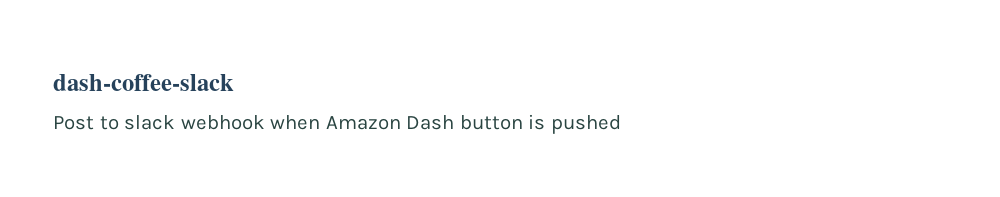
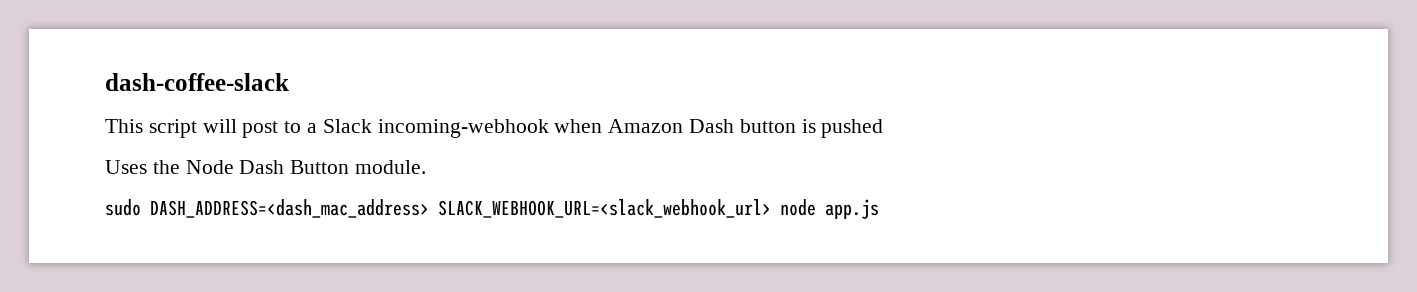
[53,115,265,130] Post to slack webhook -> [105,119,549,138] This script will post to a Slack incoming-webhook
(621, 124) none -> [105,160,427,174] [105,199,879,219] // Uses the Node Dash Button module. // sudo DASH_ADDRESS=<dash_mac_address> SLACK_WEBHOOK_URL=<slack_webhook_url> node app.js

